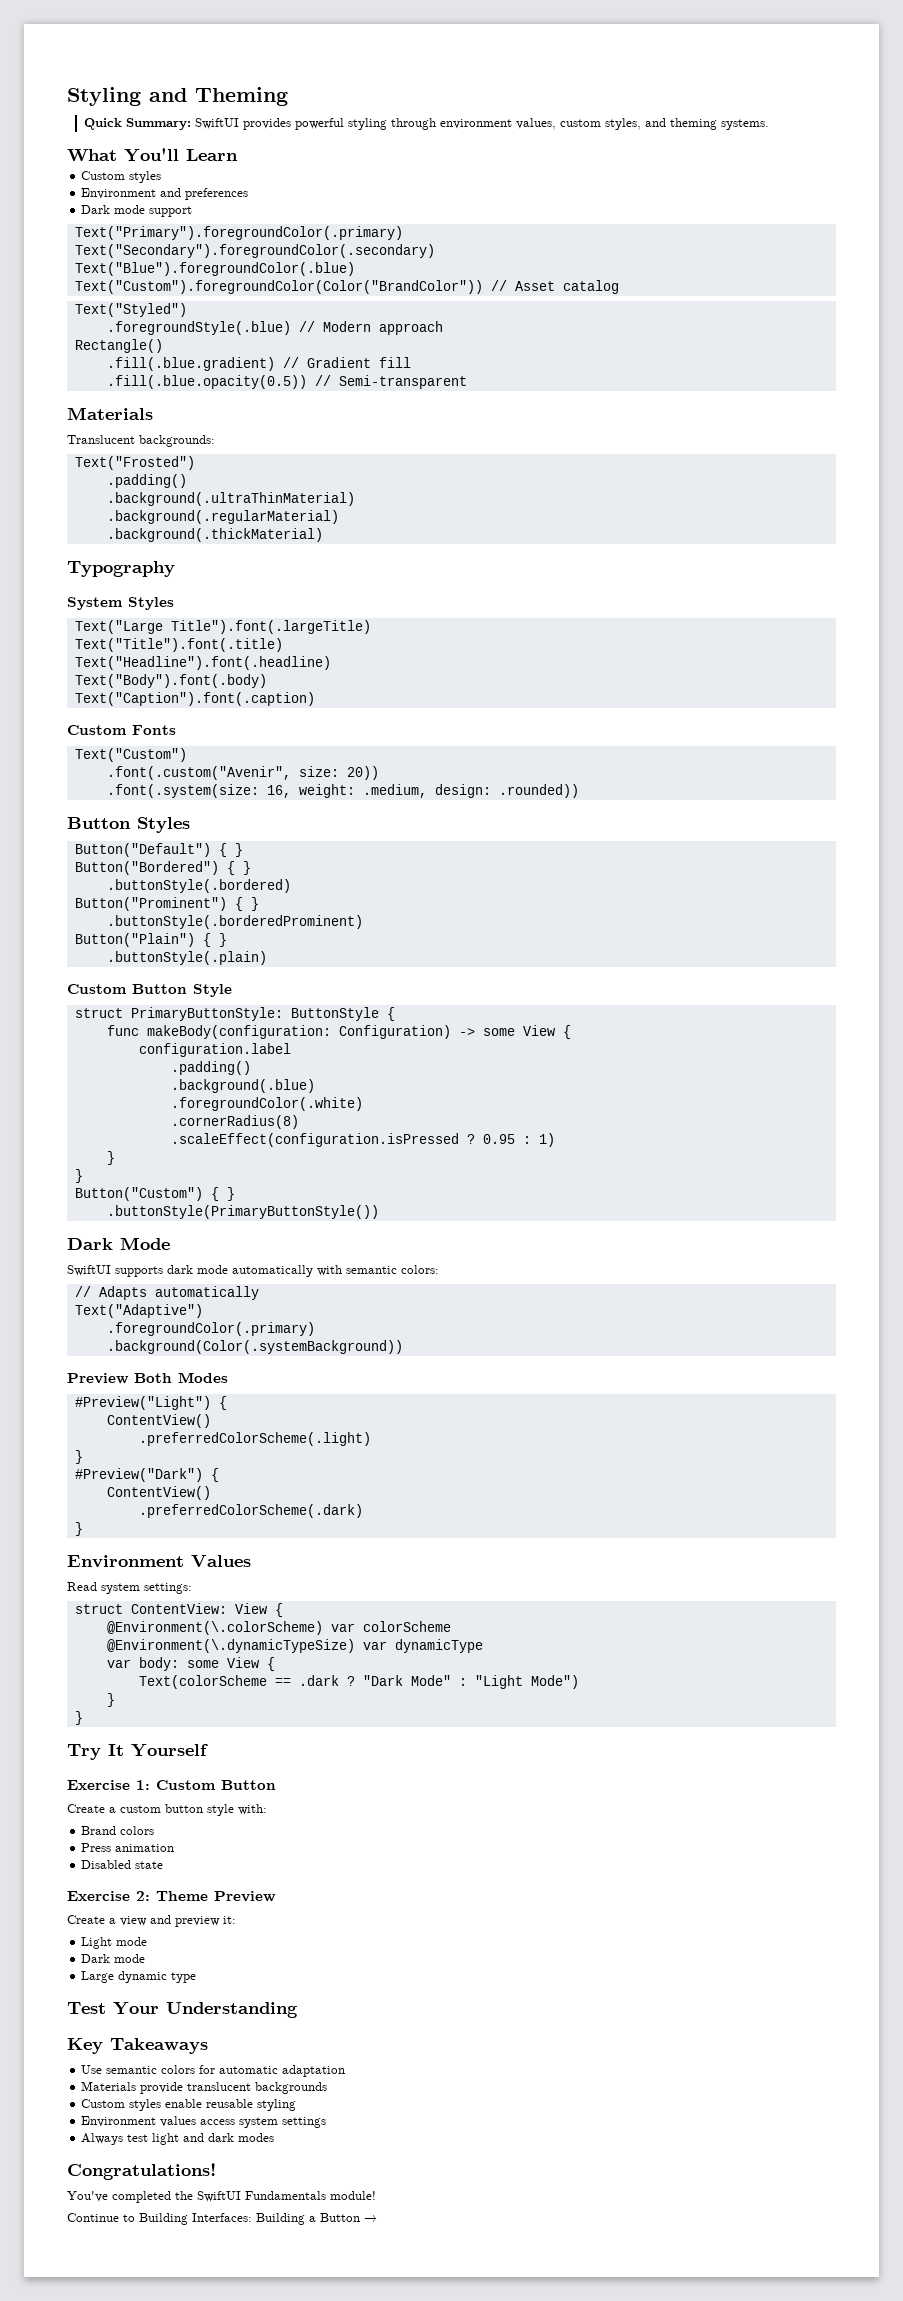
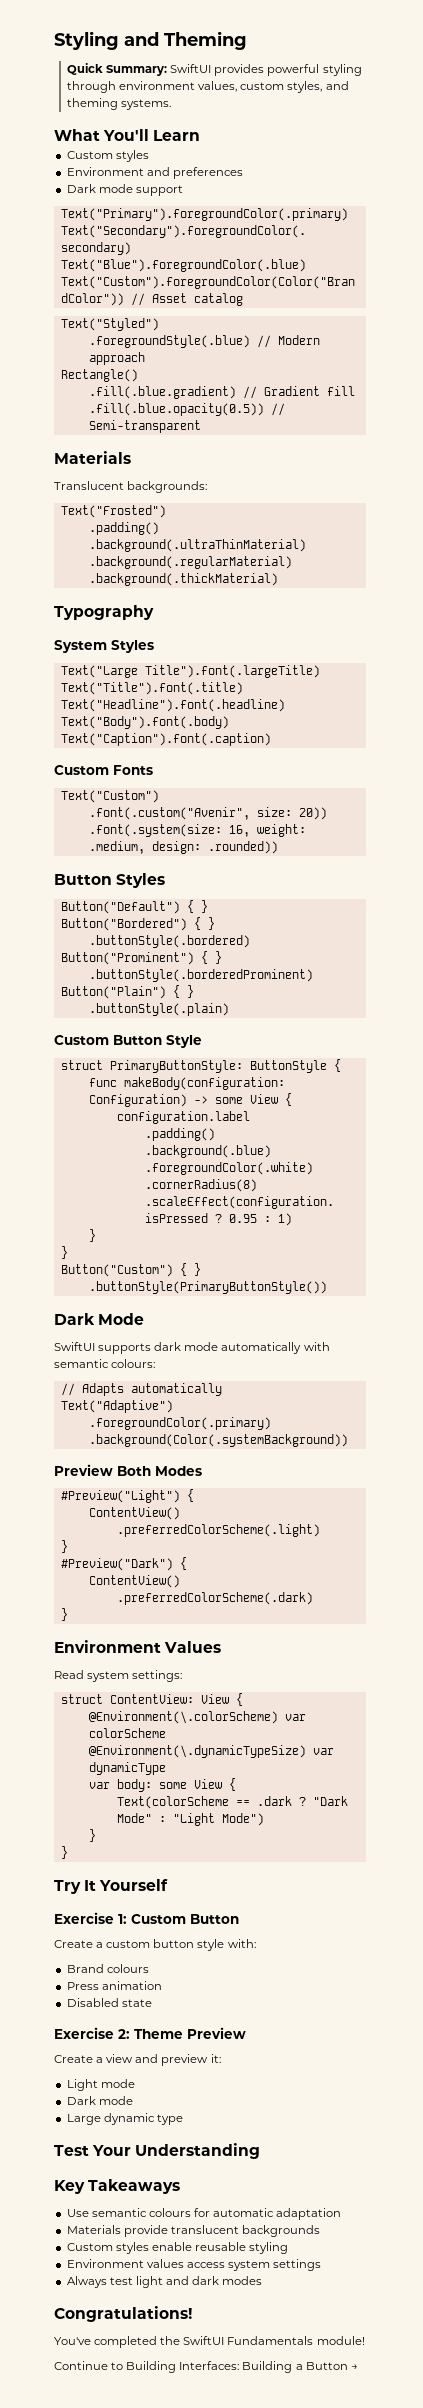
[401,1265,439,1274] colors: -> [111,1359,156,1368] colours:
[120,1826,155,1835] colors -> [106,1964,149,1973] colours
[161,2065,196,2074] colors -> [148,2208,191,2217] colours

